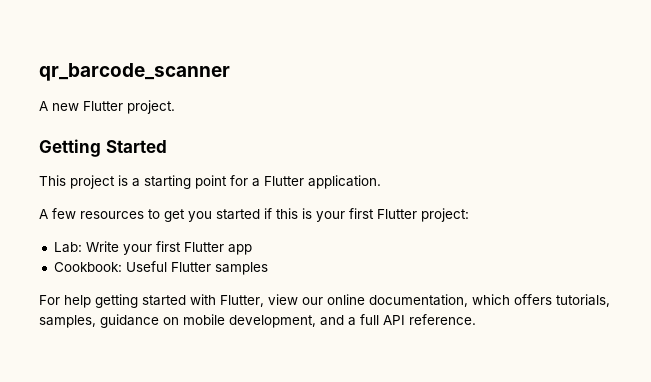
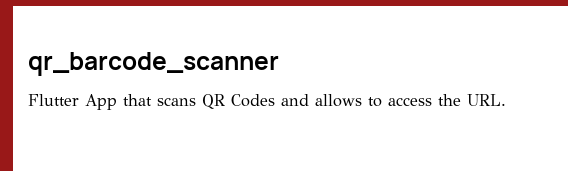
[39,100,175,114] [39,139,167,157] [39,175,381,189] [39,208,469,222] [53,241,252,255] [53,261,268,275] [39,294,610,308] [39,314,476,328] A new Flutter project. // Getting Started // This project is a starting point for a Flutter application. // A few resources to get you started if this is your first Flutter project: // Lab: Write your first Flutter app // Cookbook: Useful Flutter samples // For help getting started with Flutter, view our online documentation, which offers tutorials, samples, guidance on mobile development, and a full API reference. -> [28,94,506,110] Flutter App that scans QR Codes and allows to access the URL.

